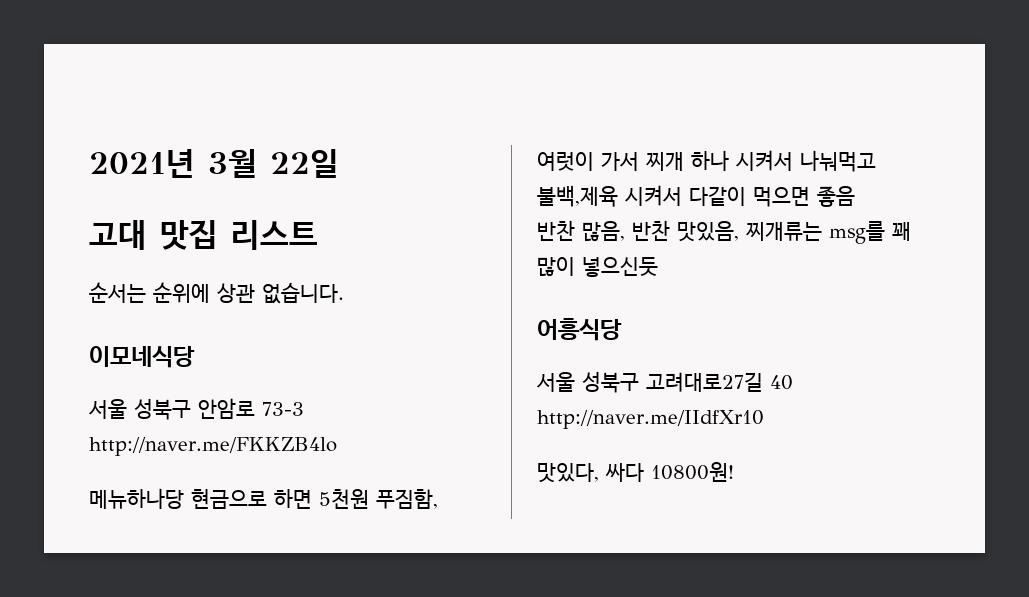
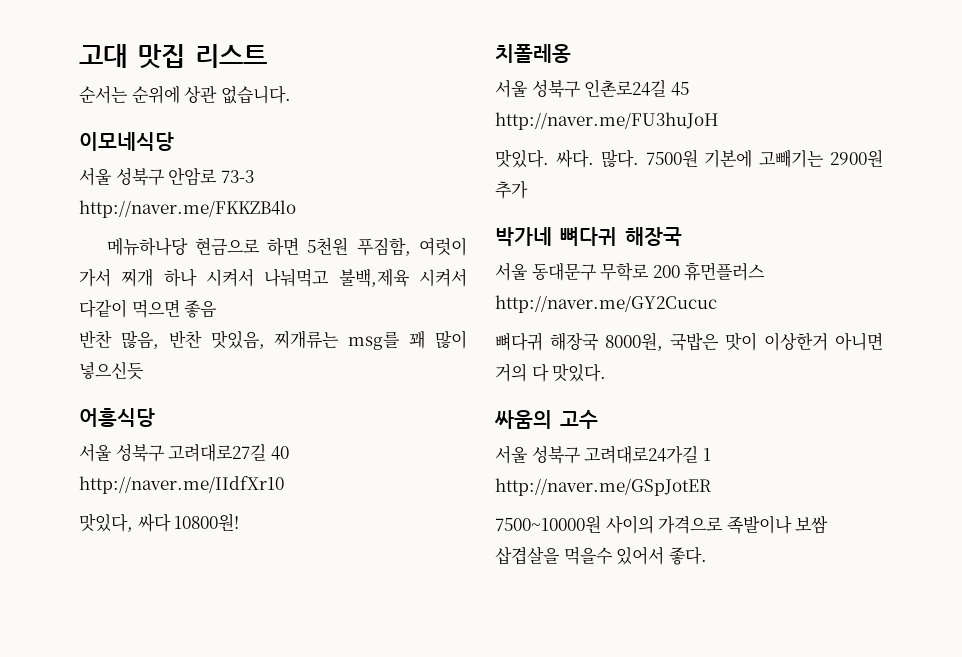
[89,149,339,178] 2021년 3월 22일 // -> (79, 56) none
(734, 472) none -> [495,44,571,63] [495,79,689,98] [495,112,719,130] [495,149,883,168] [495,181,528,199] [495,227,682,246] [495,262,766,281] [495,295,717,313] [495,332,883,351] [495,363,607,382] [494,410,598,429] [495,445,711,464] [495,478,711,496] [495,515,829,534] [495,546,707,565] // 치폴레옹 // 서울 성북구 인촌로24길 45 http://naver.me/FU3huJoH // 맛있다. 싸다. 많다. 7500원 기본에 고빼기는 2900원 추가 // 박가네 뼈다귀 해장국 // 서울 동대문구 무학로 200 휴먼플러스 http://naver.me/GY2Cucuc // 뼈다귀 해장국 8000원, 국밥은 맛이 이상한거 아니면 거의 다 맛있다. // 싸움의 고수 // 서울 성북구 고려대로24가길 1 http://naver.me/GSpJotER // 7500~10000원 사이의 가격으로 족발이나 보쌈 삽겹살을 먹을수 있어서 좋다.

